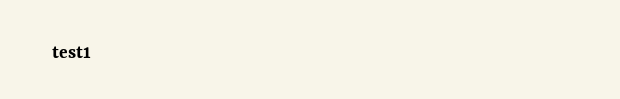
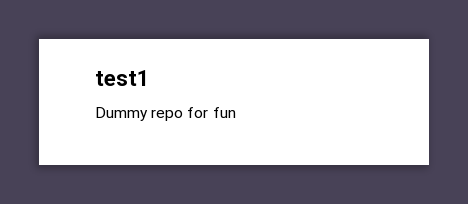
(91, 52) none -> [95,107,236,121] // Dummy repo for fun

